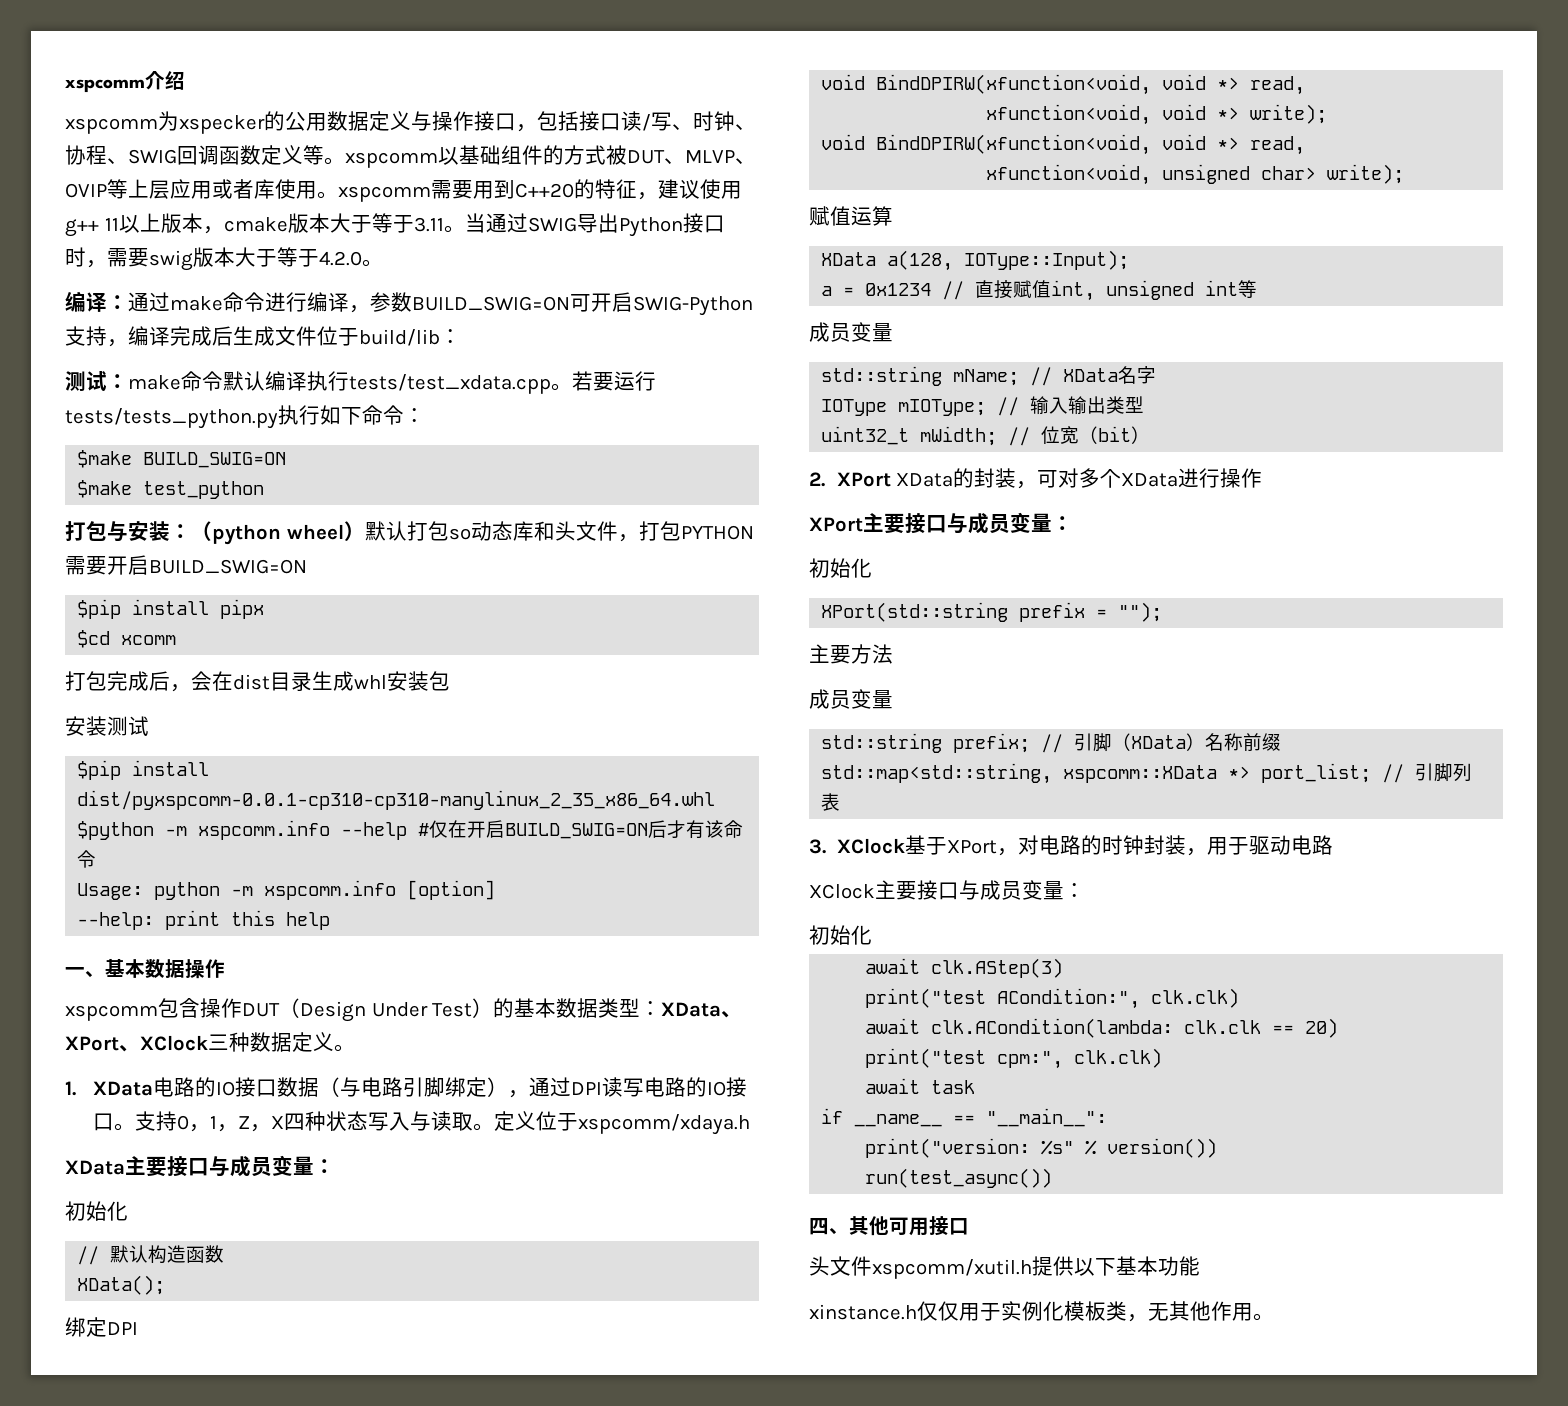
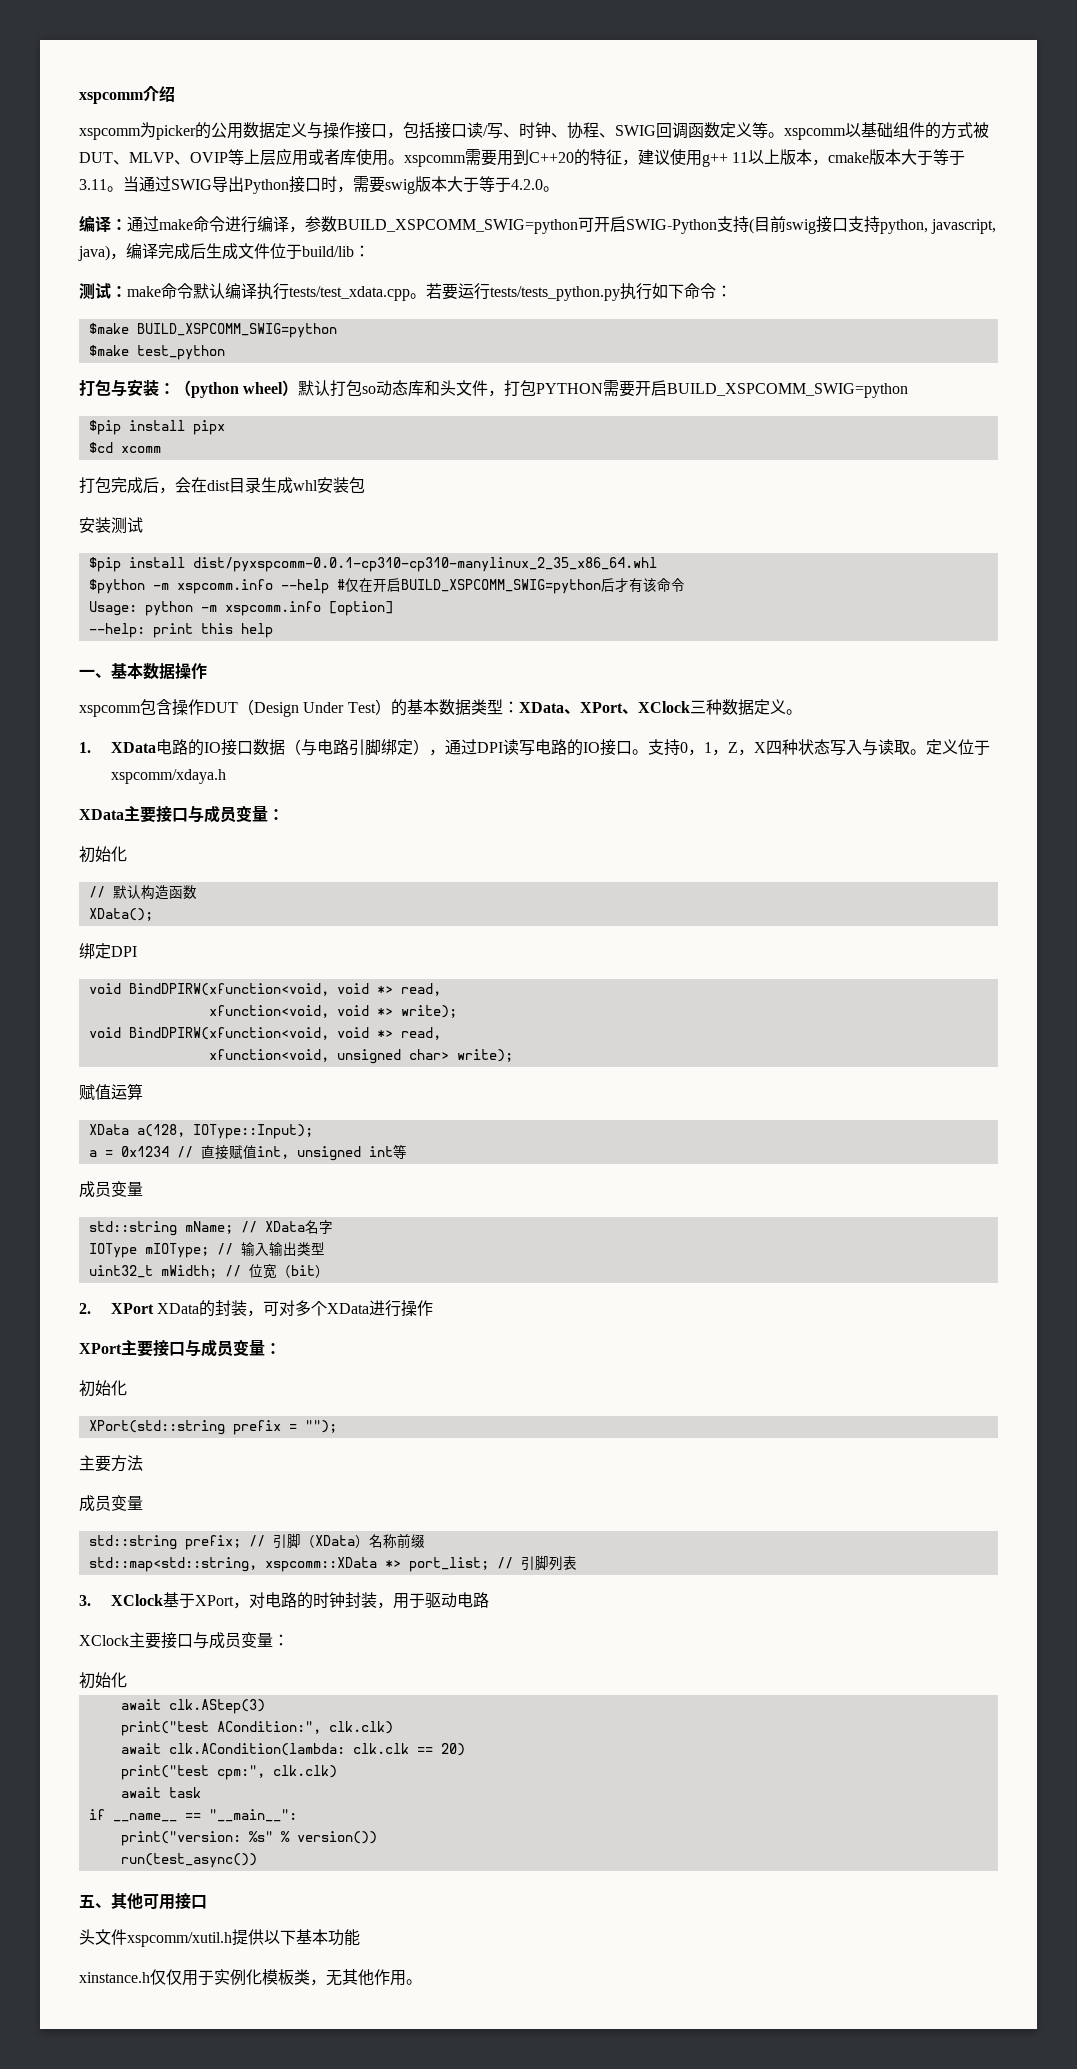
[179,115,265,134] xspecker -> [156,125,196,140] picker
[412,296,570,311] BUILD_SWIG=ON -> [337,219,578,234] BUILD_XSPCOMM_SWIG=python
(107, 336) none -> [749,216,997,234] [78,245,110,261] (目前swig接口支持python, javascript, java)
[143,452,287,468] BUILD_SWIG=ON -> [136,323,337,338] BUILD_XSPCOMM_SWIG=python
[149,559,307,574] BUILD_SWIG=ON -> [667,383,909,398] BUILD_XSPCOMM_SWIG=python
[505,823,649,839] BUILD_SWIG=ON -> [400,579,601,594] BUILD_XSPCOMM_SWIG=python
[809,1218,829,1235] 四 -> [79,1895,95,1908] 五

